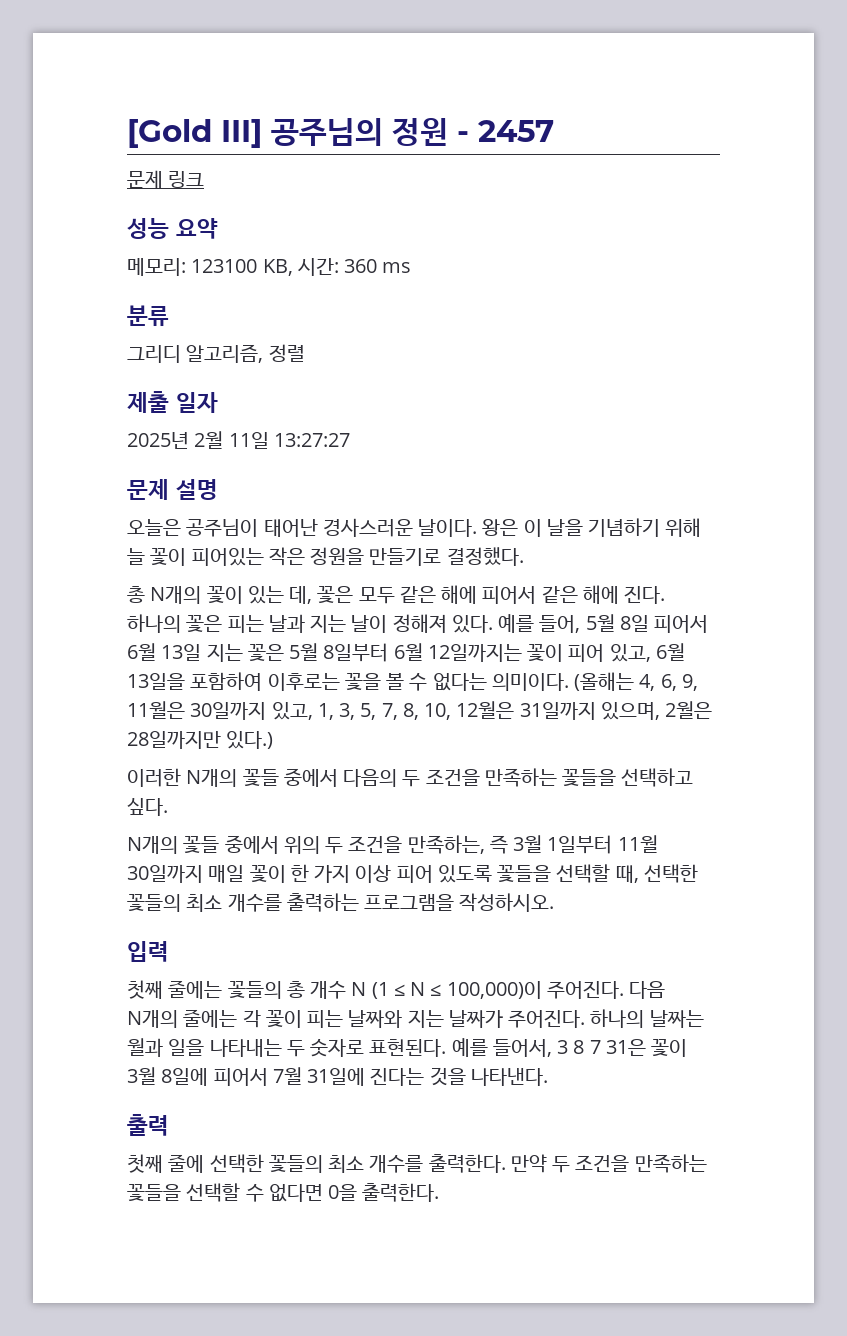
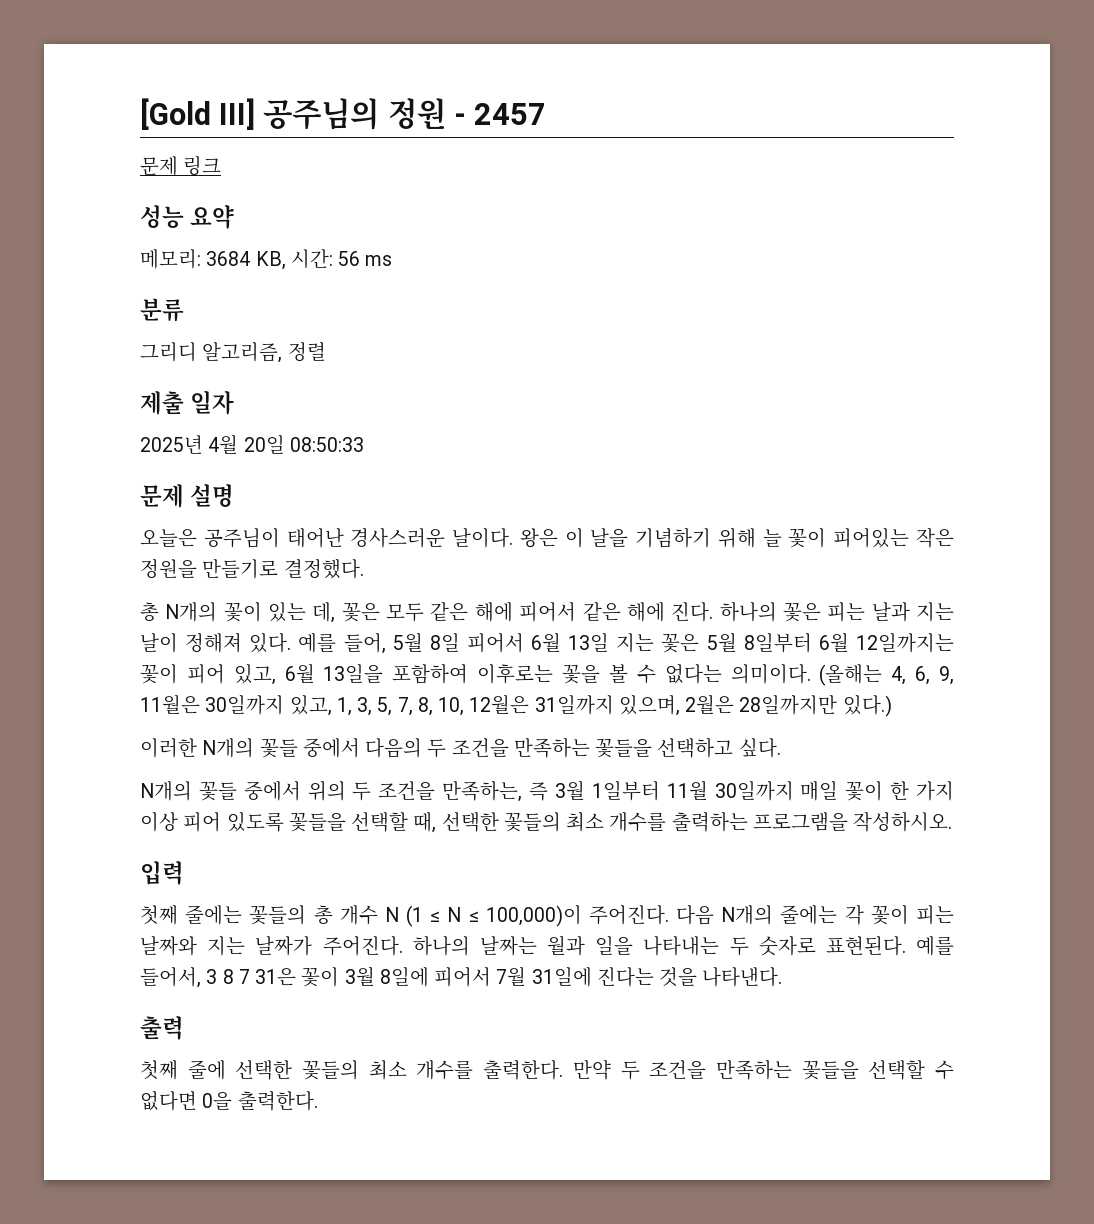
[191,259,258,273] 123100 -> [206,251,251,266] 3684
[344,259,378,273] 360 -> [338,251,361,266] 56
[194,431,350,449] 2월 11일 13:27:27 -> [208,434,364,454] 4월 20일 08:50:33

